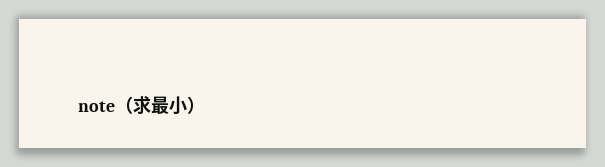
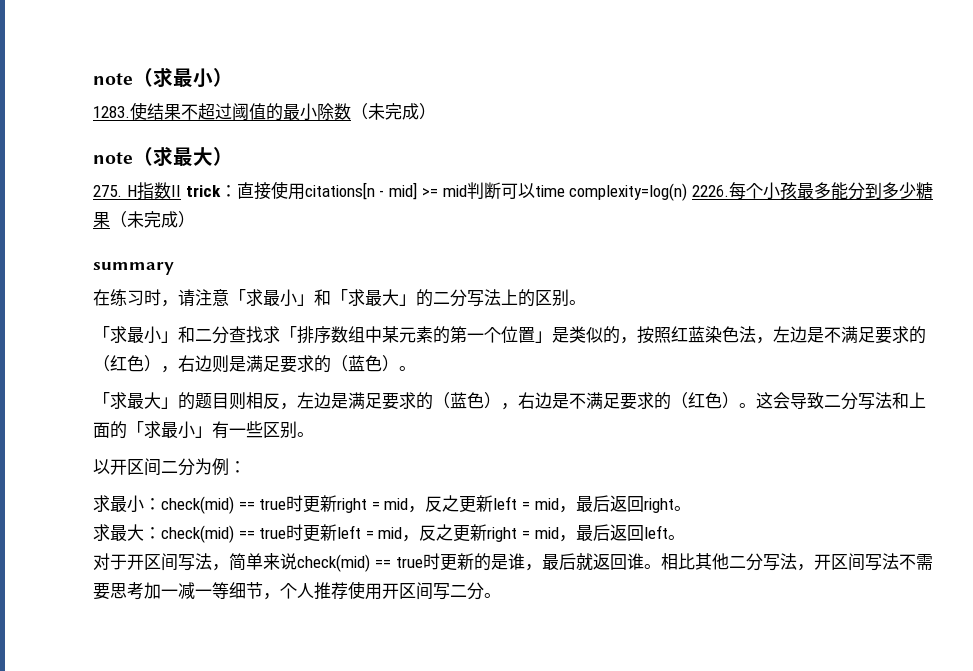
(205, 105) none -> [93,102,436,121] [93,146,233,167] [93,181,933,201] [93,211,195,228] [93,262,174,275] [93,289,586,307] [93,326,926,344] [93,355,416,373] [93,392,926,410] [93,421,314,439] [93,458,246,476] [93,495,691,514] [93,524,685,543] [93,553,933,572] [93,581,501,600] // 1283.使结果不超过阈值的最小除数（未完成） // note（求最大） // 275. H指数II trick：直接使用citations[n - mid] >= mid判断可以time complexity=log(n) 2226.每个小孩最多能分到多少糖果（未完成） // summary // 在练习时，请注意「求最小」和「求最大」的二分写法上的区别。 // 「求最小」和二分查找求「排序数组中某元素的第一个位置」是类似的，按照红蓝染色法，左边是不满足要求的（红色），右边则是满足要求的（蓝色）。 // 「求最大」的题目则相反，左边是满足要求的（蓝色），右边是不满足要求的（红色）。这会导致二分写法和上面的「求最小」有一些区别。 // 以开区间二分为例： // 求最小：check(mid) == true时更新right = mid，反之更新left = mid，最后返回right。 // 求最大：check(mid) == true时更新left = mid，反之更新right = mid，最后返回left。 // 对于开区间写法，简单来说check(mid) == true时更新的是谁，最后就返回谁。相比其他二分写法，开区间写法不需要思考加一减一等细节，个人推荐使用开区间写二分。

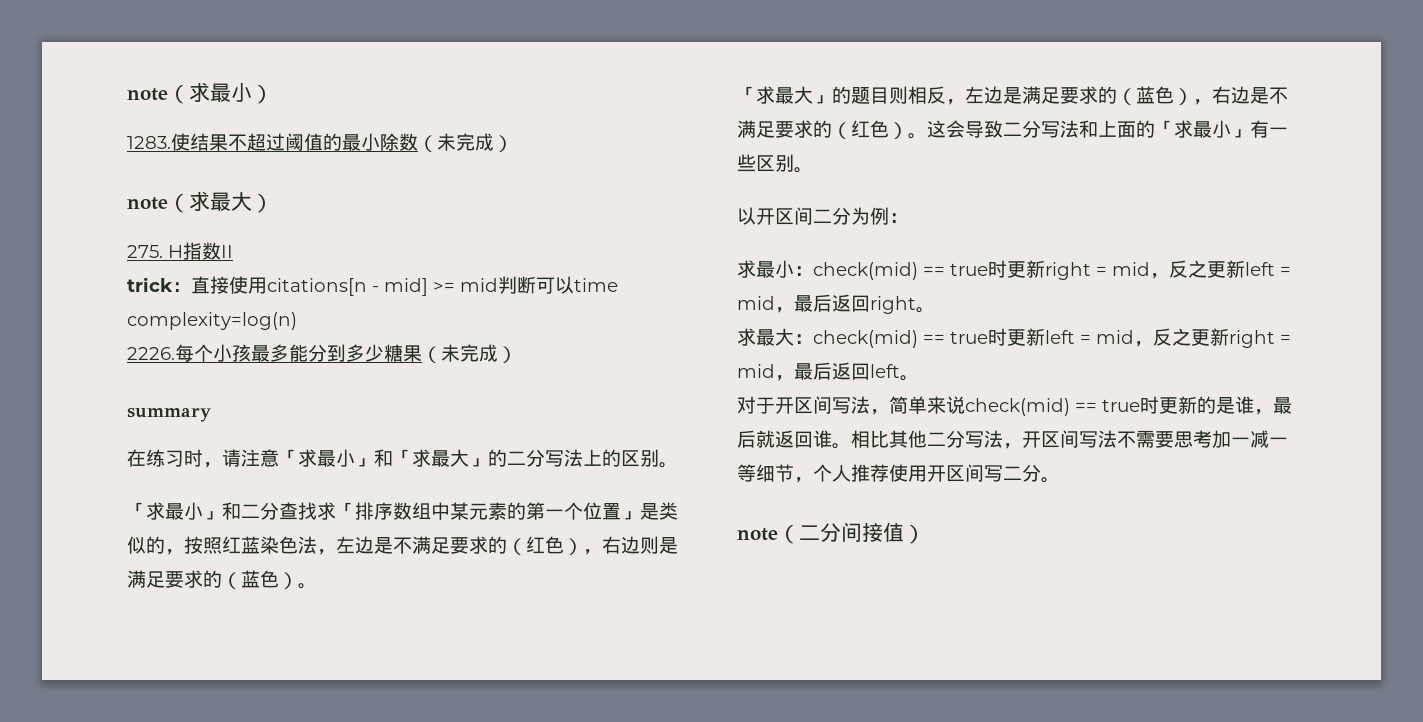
(181, 191) none -> (233, 251) //
(688, 192) none -> (297, 321) //
(501, 595) none -> [737,522,925,544] // note（二分间接值）

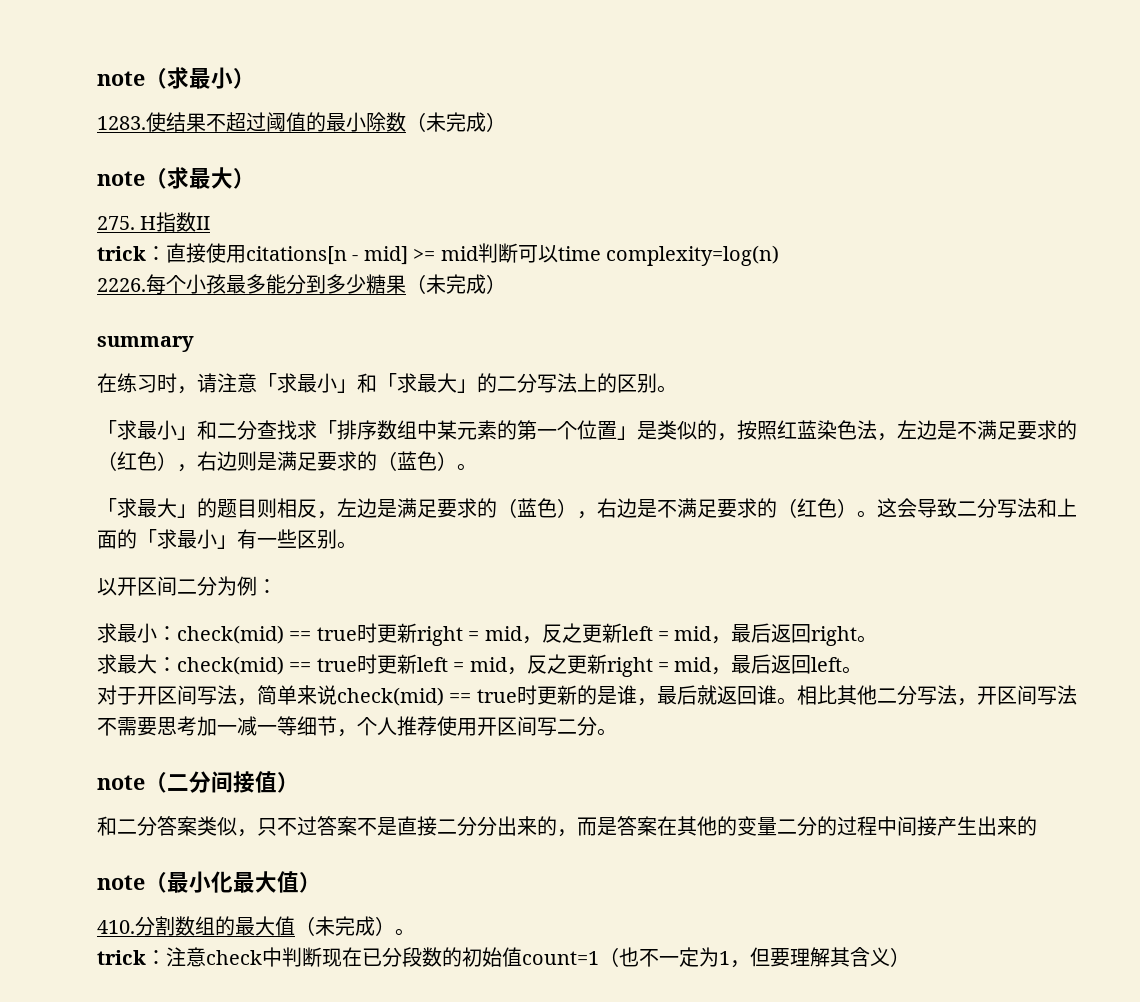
(925, 534) none -> [97,816,1037,837] [97,871,321,893] [97,916,415,936] [97,947,910,968] // 和二分答案类似，只不过答案不是直接二分分出来的，而是答案在其他的变量二分的过程中间接产生出来的 // note（最小化最大值） // 410.分割数组的最大值（未完成）。 // trick：注意check中判断现在已分段数的初始值count=1（也不一定为1，但要理解其含义）

